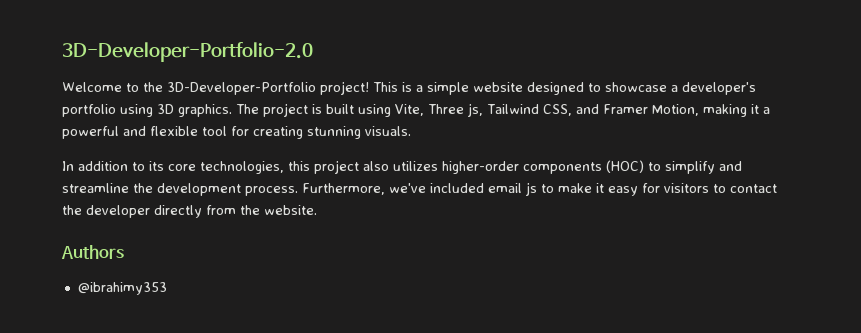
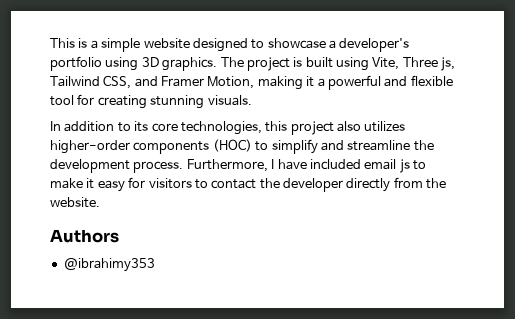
[62,42,313,62] [62,81,369,95] 3D-Developer-Portfolio-2.0 // Welcome to the 3D-Developer-Portfolio project! -> (50, 43) none
[389,183,426,193] we've -> [271,159,307,170] I have

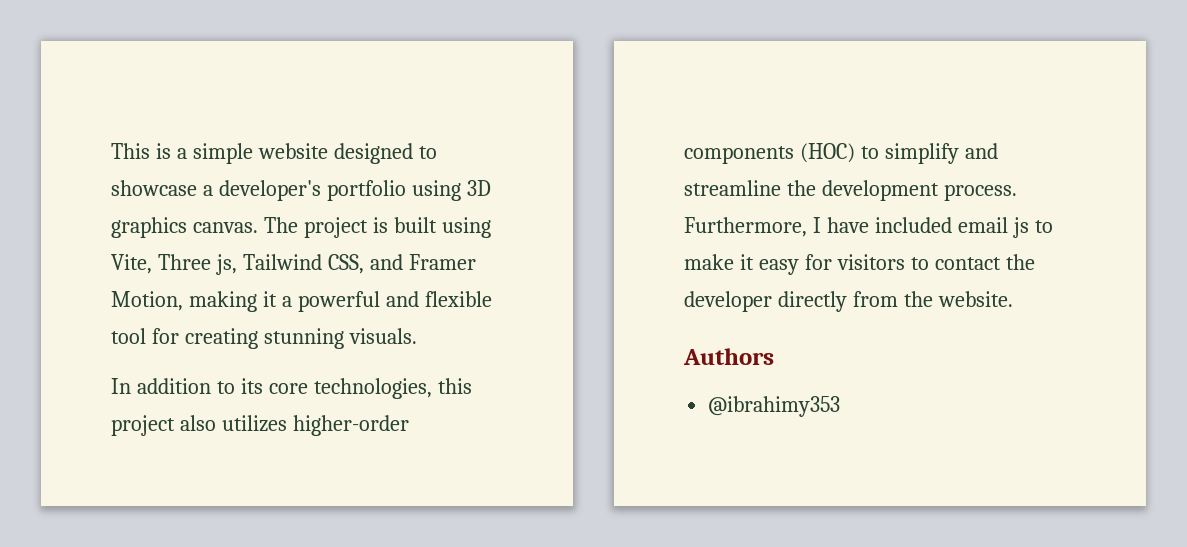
[162,57,218,71] graphics. -> [111,217,258,238] graphics canvas.

